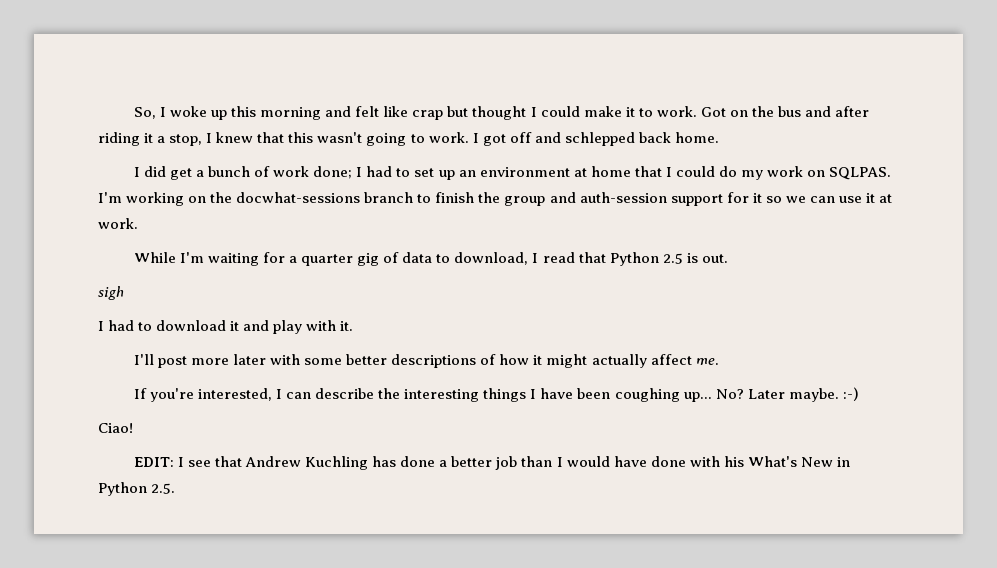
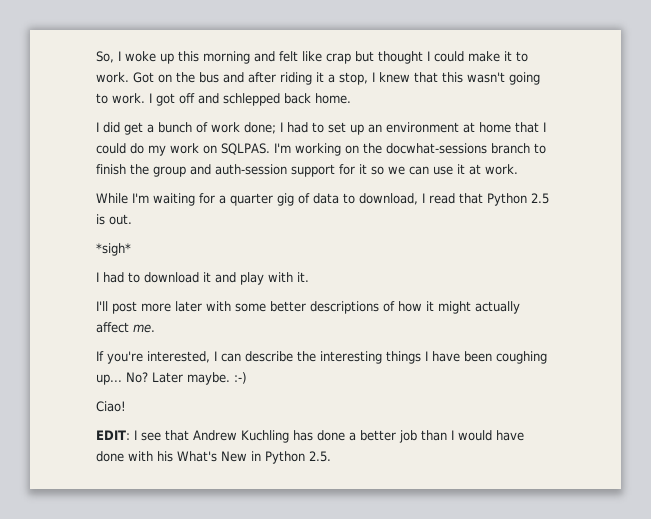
[98,286,124,300] sigh -> [96,243,131,256] *sigh*

